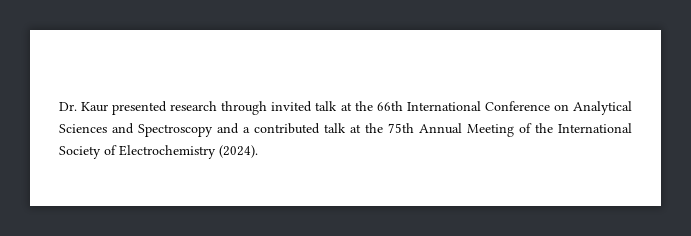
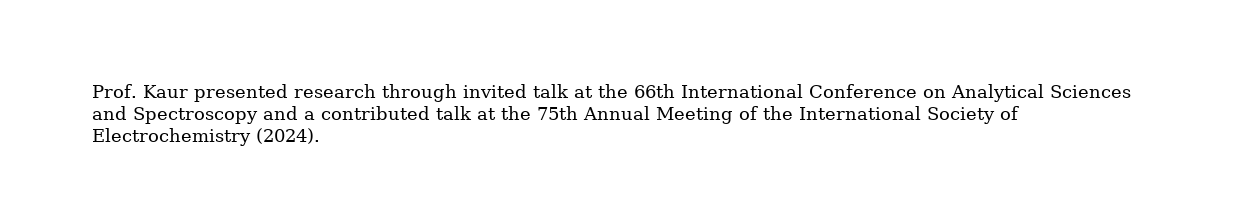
[59,102,77,111] Dr. -> [92,84,137,98] Prof.

